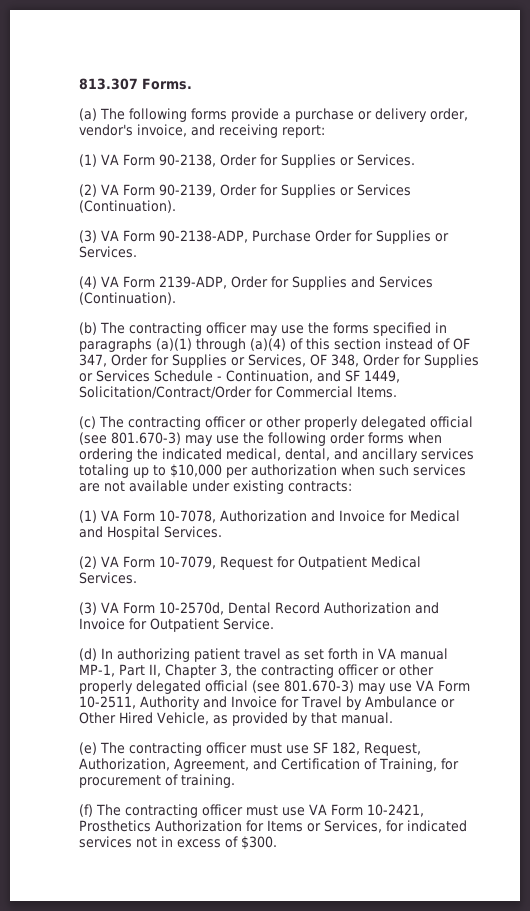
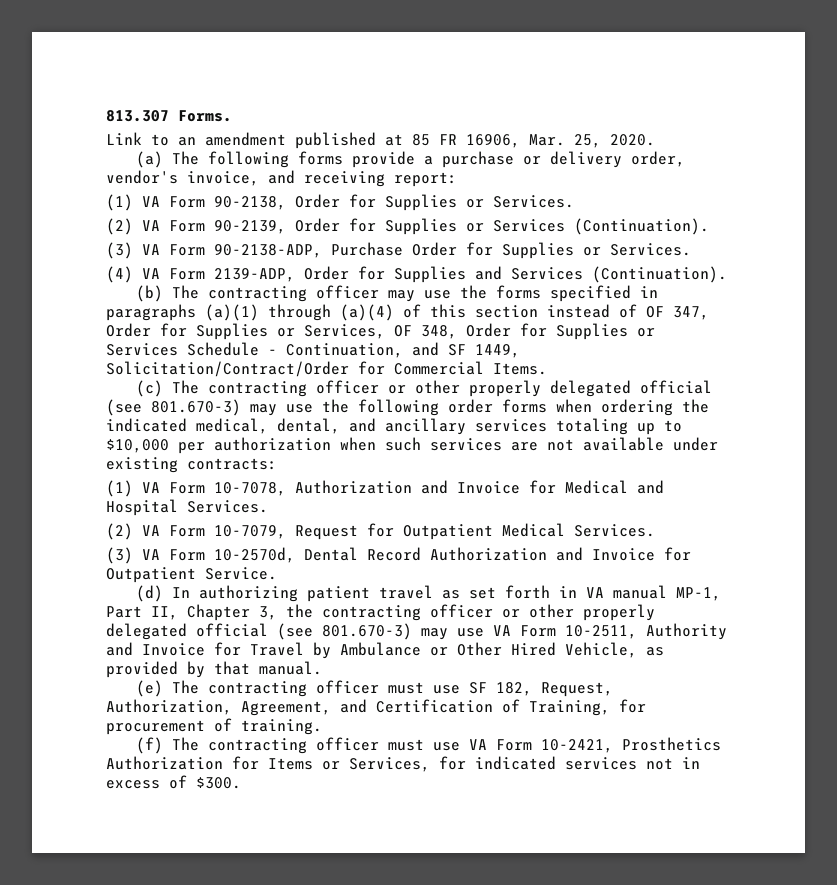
(192, 84) none -> [106,132,655,149] // Link to an amendment published at 85 FR 16906, Mar. 25, 2020.

